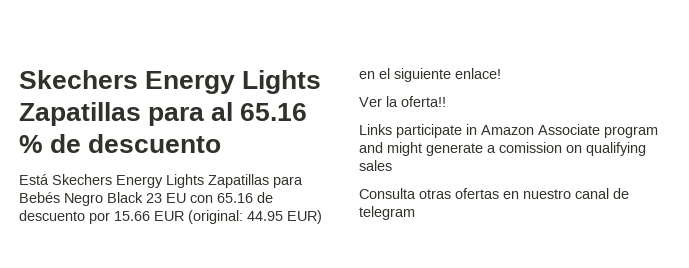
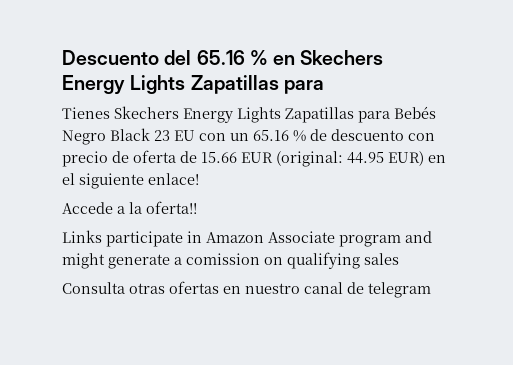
[19,70,322,94] [19,102,308,126] [19,134,222,153] [19,174,49,185] Skechers Energy Lights Zapatillas para al 65.16 % de descuento // Está -> [62,50,384,65] [62,75,324,94] [62,107,110,119] Descuento del 65.16 % en Skechers Energy Lights Zapatillas para // Tienes
[217,192,273,203] [19,210,110,224] 65.16 de descuento por -> [230,129,435,142] [62,150,197,167] un 65.16 % de descuento con precio de oferta de
[359,97,382,107] Ver -> [62,202,125,214] Accede a

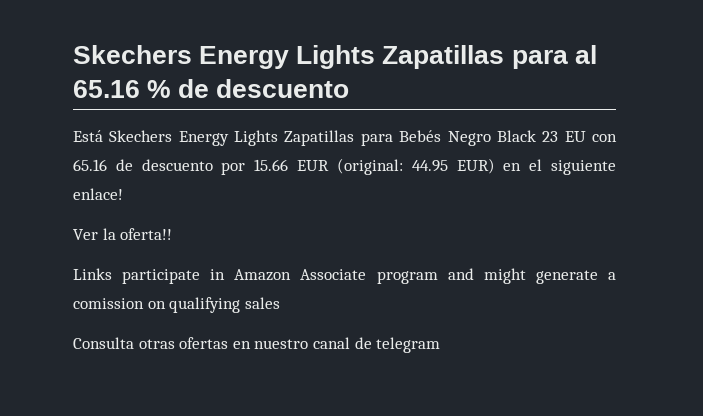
[62,50,384,65] [62,75,324,94] [62,107,110,119] Descuento del 65.16 % en Skechers Energy Lights Zapatillas para // Tienes -> [73,45,597,69] [73,79,350,98] [73,130,103,142] Skechers Energy Lights Zapatillas para al 65.16 % de descuento // Está
[230,129,435,142] [62,150,197,167] un 65.16 % de descuento con precio de oferta de -> [73,159,246,175] 65.16 de descuento por
[62,202,125,214] Accede a -> [73,229,98,240] Ver

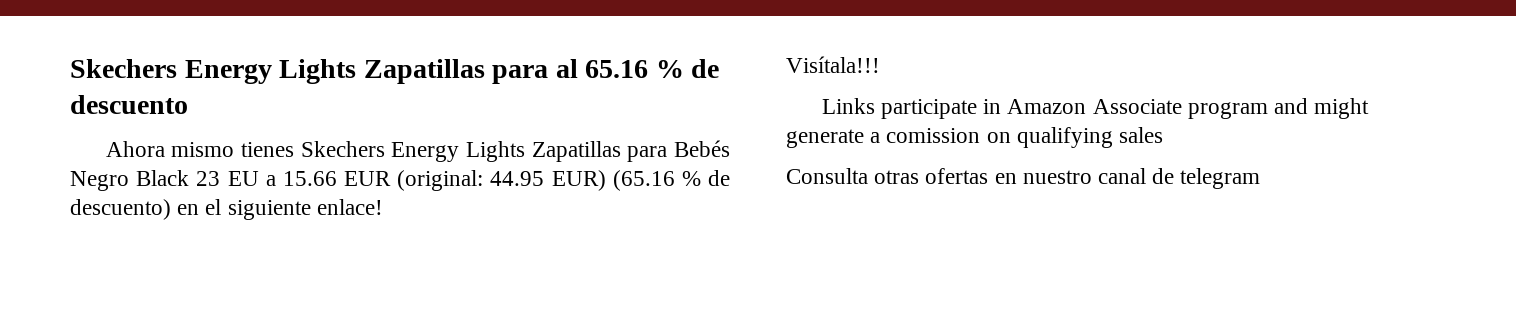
[73,130,103,142] Está -> [105,141,295,157] Ahora mismo tienes
[592,134,618,142] [73,159,246,175] con 65.16 de descuento por -> [265,175,276,186] a
(495, 166) none -> [612,170,730,191] [70,199,171,220] (65.16 % de descuento)
[73,228,173,240] Ver la oferta!! -> [786,56,880,73] Visítala!!!

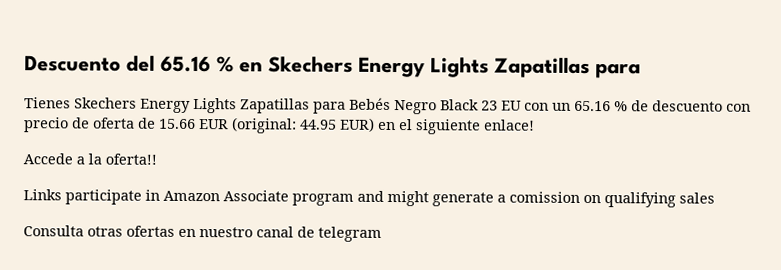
[70,59,720,84] [70,95,188,114] [105,141,295,157] Skechers Energy Lights Zapatillas para al 65.16 % de descuento // Ahora mismo tienes -> [24,55,641,79] [24,97,71,109] Descuento del 65.16 % en Skechers Energy Lights Zapatillas para // Tienes
[265,175,276,186] a -> [524,100,751,112] [24,117,156,133] con un 65.16 % de descuento con precio de oferta de
[612,170,730,191] [70,199,171,220] (65.16 % de descuento) -> (375, 124) none
[786,56,880,73] Visítala!!! -> [23,153,157,165] Accede a la oferta!!

